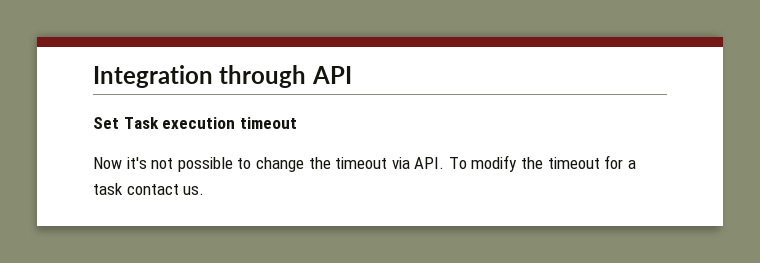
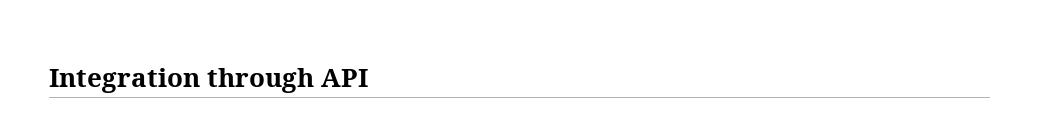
[93,117,297,129] [93,155,636,172] [93,183,205,195] // Set Task execution timeout // Now it's not possible to change the timeout via API. To modify the timeout for a task contact us. -> (369, 78) none

